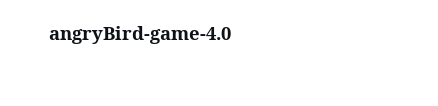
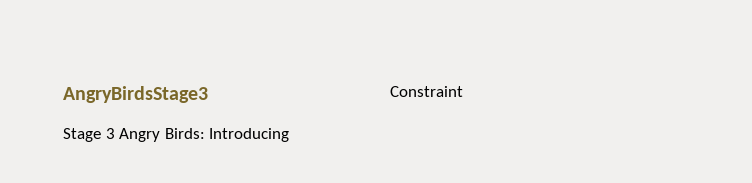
[49,26,231,44] angryBird-game-4.0 -> [63,86,208,103] [63,128,290,142] [390,86,463,97] AngryBirdsStage3 // Stage 3 Angry Birds: Introducing Constraint

